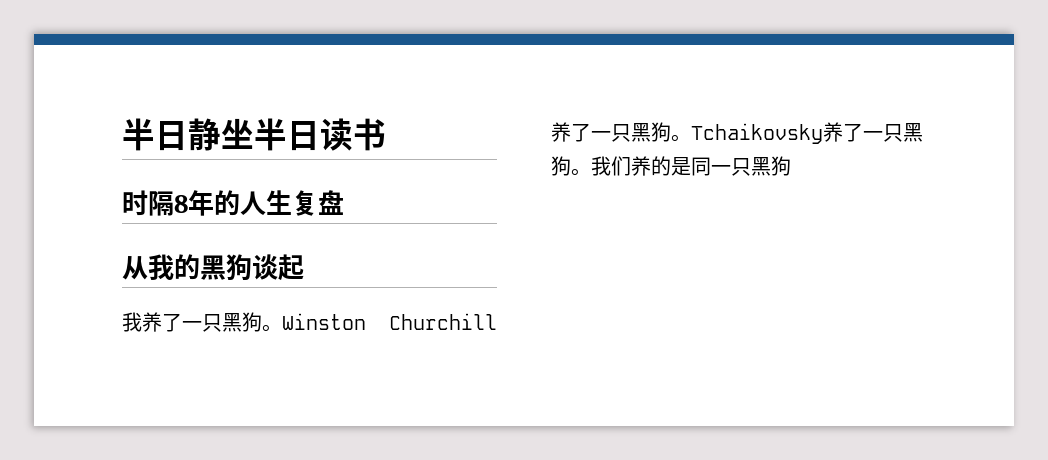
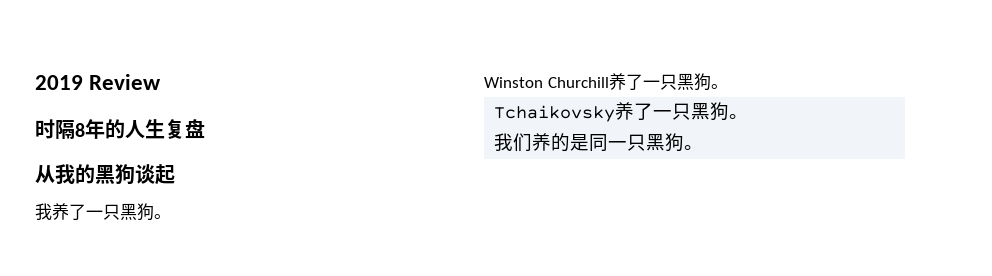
[122,118,386,151] 半日静坐半日读书 -> [35,74,162,90] 2019 Review
(282, 328) none -> (171, 216) //
(691, 138) none -> (728, 86) //
(591, 172) none -> (749, 116) //
(791, 166) none -> [684,145,704,150] 。

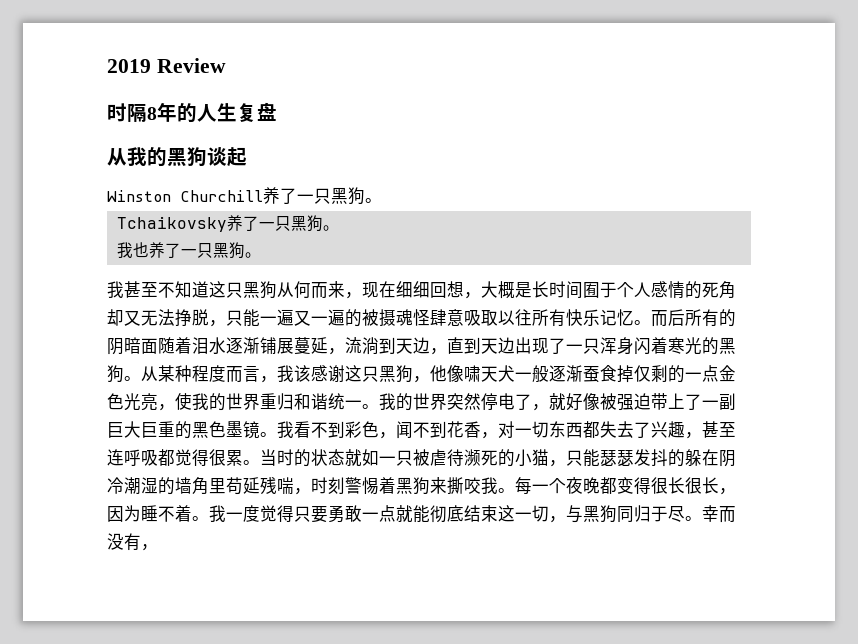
[35,203,171,221] // 我养了一只黑狗。 -> (247, 157) none
[513,133,704,152] 们养的是同一只黑狗。 -> [132,242,261,259] [107,281,736,299] [107,309,736,327] [107,337,736,355] [107,365,736,383] [107,393,736,411] [107,421,736,439] [107,449,736,467] [107,477,736,495] [107,505,736,523] [107,533,158,551] 也养了一只黑狗。 // 我甚至不知道这只黑狗从何而来，现在细细回想，大概是长时间囿于个人感情的死角却又无法挣脱，只能一遍又一遍的被摄魂怪肆意吸取以往所有快乐记忆。而后所有的阴暗面随着泪水逐渐铺展蔓延，流淌到天边，直到天边出现了一只浑身闪着寒光的黑狗。从某种程度而言，我该感谢这只黑狗，他像啸天犬一般逐渐蚕食掉仅剩的一点金色光亮，使我的世界重归和谐统一。我的世界突然停电了，就好像被强迫带上了一副巨大巨重的黑色墨镜。我看不到彩色，闻不到花香，对一切东西都失去了兴趣，甚至连呼吸都觉得很累。当时的状态就如一只被虐待濒死的小猫，只能瑟瑟发抖的躲在阴冷潮湿的墙角里苟延残喘，时刻警惕着黑狗来撕咬我。每一个夜晚都变得很长很长，因为睡不着。我一度觉得只要勇敢一点就能彻底结束这一切，与黑狗同归于尽。幸而没有，

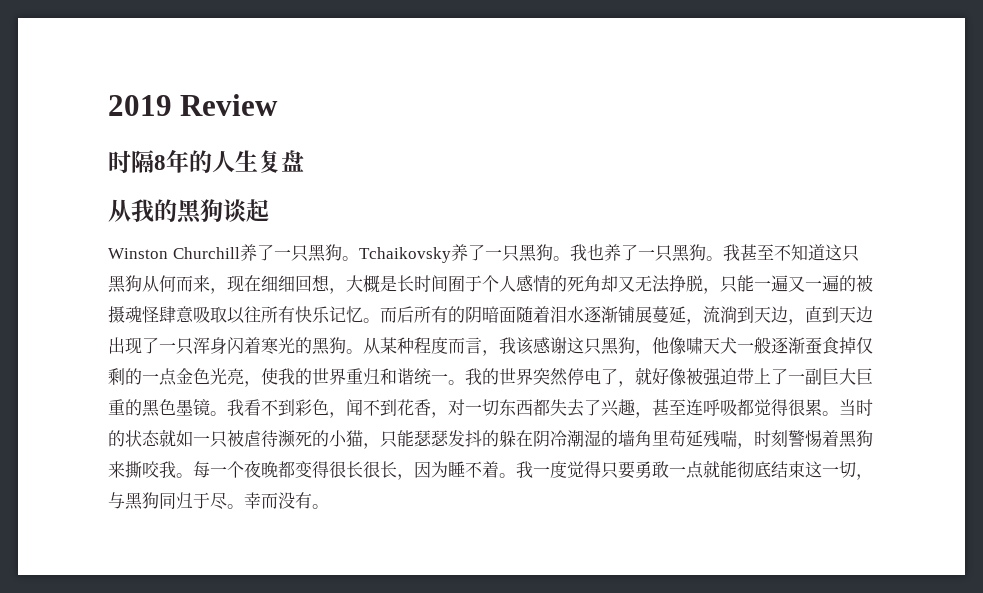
(382, 200) // -> (359, 258) none
(339, 228) // -> (570, 258) none
(261, 255) // -> (723, 258) none
[141,544,158,551] ， -> [312,504,329,509] 。

